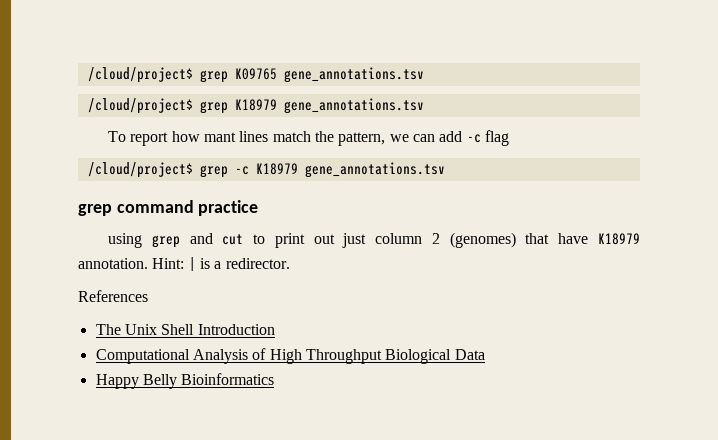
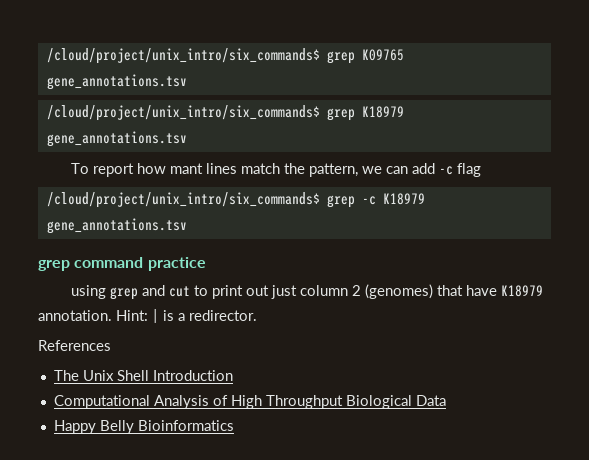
[87,67,193,83] /cloud/project$ -> [46,48,320,64] /cloud/project/unix_intro/six_commands$
[87,98,193,114] /cloud/project$ -> [46,105,320,121] /cloud/project/unix_intro/six_commands$
[87,162,193,178] /cloud/project$ -> [46,192,320,208] /cloud/project/unix_intro/six_commands$

